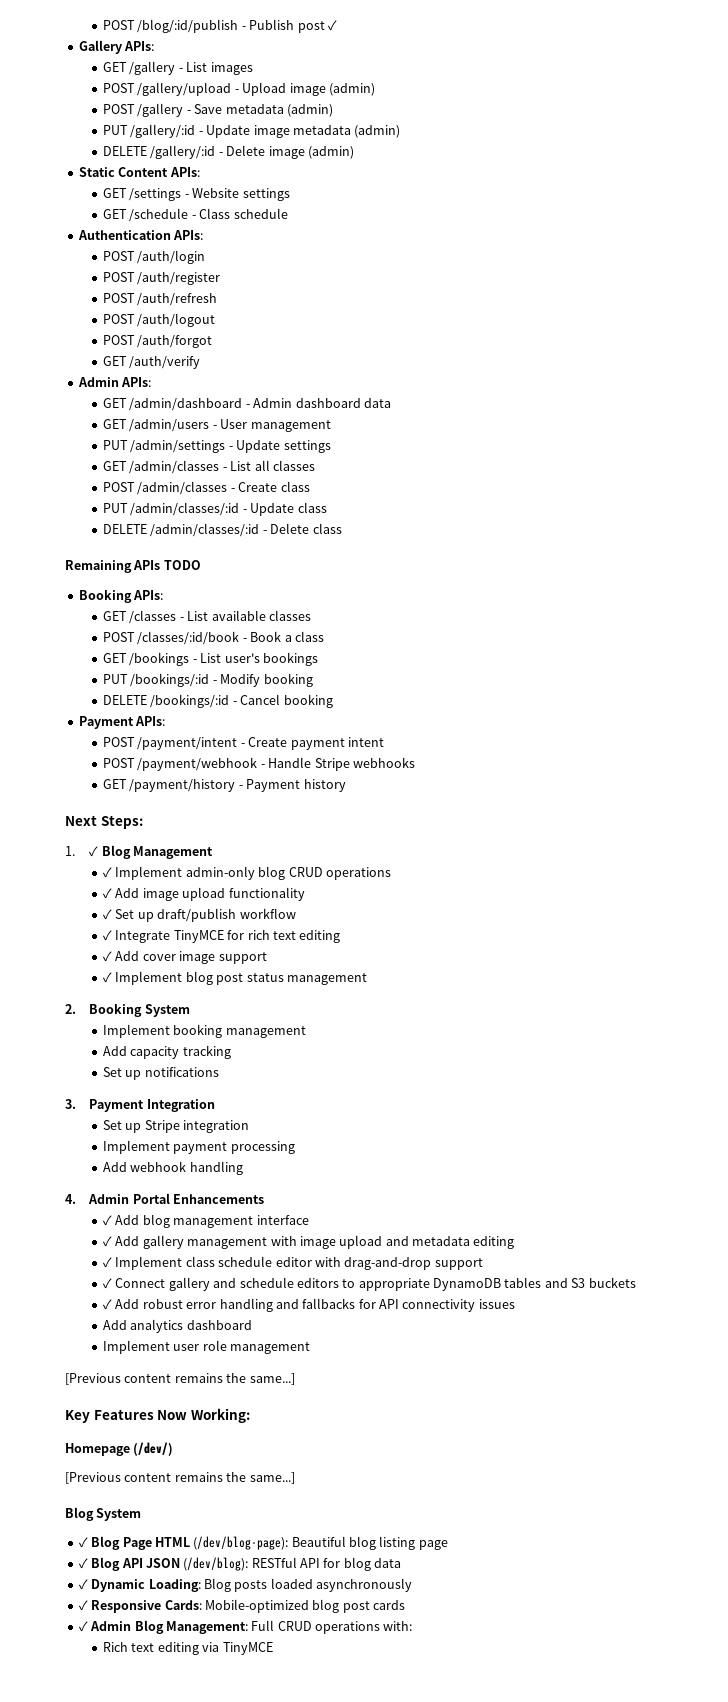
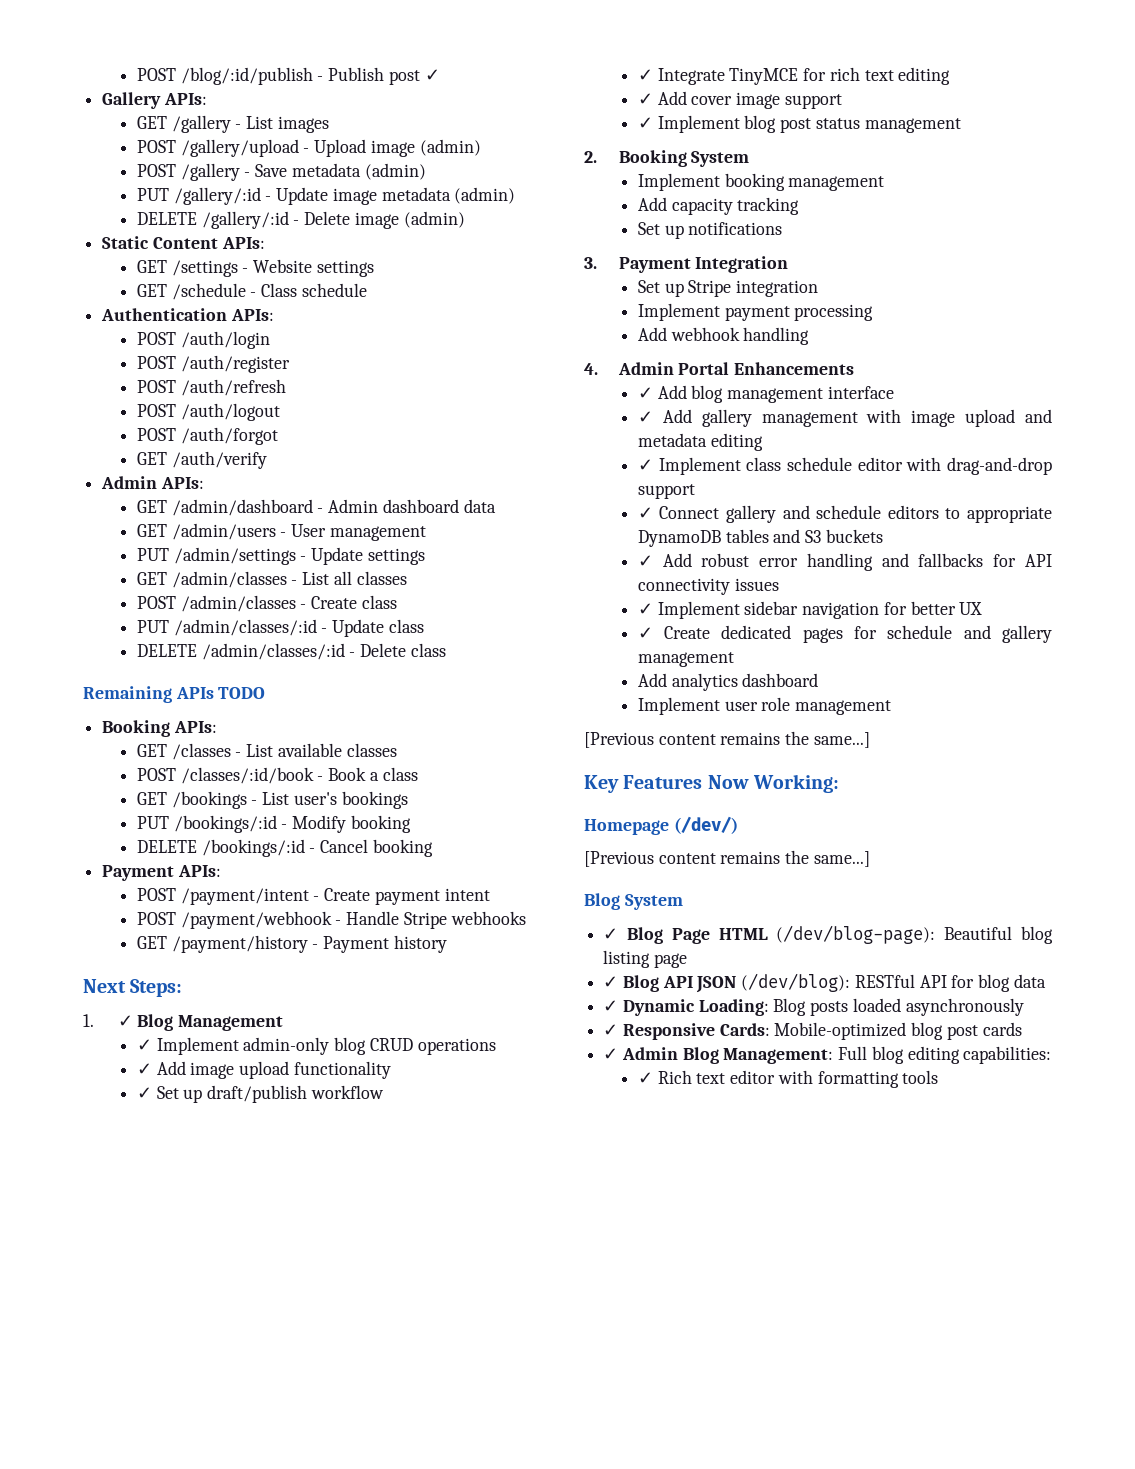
(515, 1304) none -> [637,601,983,619] [637,625,1052,643] [637,652,734,667] // ✓ Implement sidebar navigation for better UX // ✓ Create dedicated pages for schedule and gallery management
[277,1621,413,1634] [103,1642,273,1655] CRUD operations with: // Rich text editing via TinyMCE -> [871,1046,1052,1064] [637,1070,939,1088] blog editing capabilities: // ✓ Rich text editor with formatting tools

